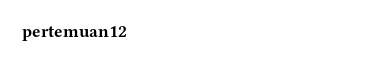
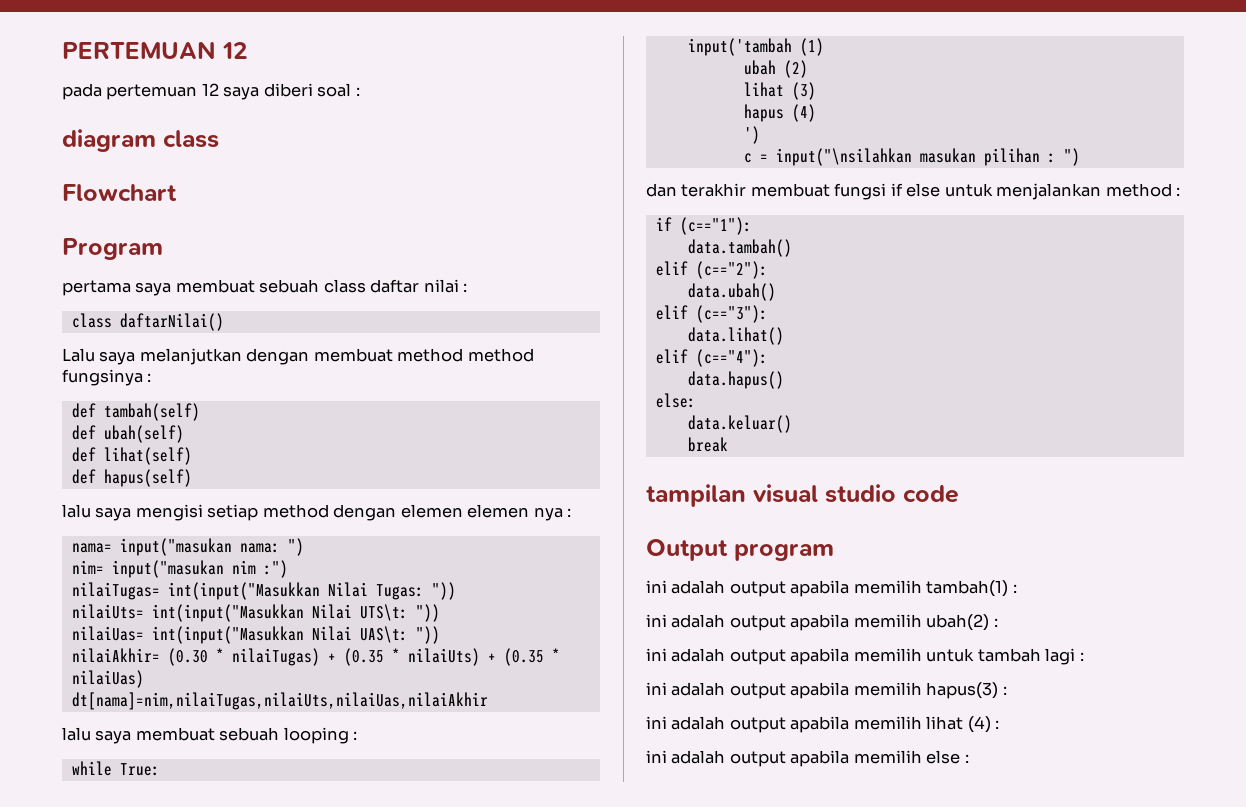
[22,26,127,41] pertemuan12 -> [62,41,248,59] [62,83,360,100] [62,129,219,152] [62,184,177,201] [62,238,163,260] [62,279,468,296] [71,313,224,331] [62,348,534,365] [62,369,152,386] [71,403,200,421] [71,425,184,443] [71,447,192,465] [71,469,192,487] [62,504,572,521] [71,538,304,556] [71,560,288,578] [71,582,456,600] [71,604,440,622] [71,626,440,644] [71,648,560,666] [71,670,144,688] [71,692,488,710] [62,727,358,744] [71,761,160,776] [687,38,824,56] [743,60,808,78] [743,82,816,100] [743,104,816,122] [743,126,760,144] [743,148,1080,166] [646,183,1181,200] [655,217,752,235] [687,239,792,257] [655,261,768,279] [687,283,776,301] [655,305,768,323] [687,327,784,345] [655,349,768,367] [687,371,784,389] [655,393,696,408] [687,415,792,433] [687,437,728,452] [646,484,959,507] [646,539,834,561] [646,580,1017,597] [646,614,998,631] [646,648,1084,665] [646,682,1007,699] [646,716,1000,733] [646,750,969,767] PERTEMUAN 12 // pada pertemuan 12 saya diberi soal : // diagram class // Flowchart // Program // pertama saya membuat sebuah class daftar nilai : // class daftarNilai() // Lalu saya melanjutkan dengan membuat method method fungsinya : // def tambah(self) // def ubah(self) // def lihat(self) // def hapus(self) // lalu saya mengisi setiap method dengan elemen elemen nya : // nama= input("masukan nama: ") // nim= input("masukan nim :") // nilaiTugas= int(input("Masukkan Nilai Tugas: ")) // nilaiUts= int(input("Masukkan Nilai UTS\t: ")) // nilaiUas= int(input("Masukkan Nilai UAS\t: ")) // nilaiAkhir= (0.30 * nilaiTugas) + (0.35 * nilaiUts) + (0.35 * nilaiUas) // dt[nama]=nim,nilaiTugas,nilaiUts,nilaiUas,nilaiAkhir // lalu saya membuat sebuah looping : // while True: // input('tambah (1) // ubah (2) // lihat (3) // hapus (4) // ') // c = input("\nsilahkan masukan pilihan : ") // dan terakhir membuat fungsi if else untuk menjalankan method : // if (c=="1"): // data.tambah() // elif (c=="2"): // data.ubah() // elif (c=="3"): // data.lihat() // elif (c=="4"): // data.hapus() // else: // data.keluar() // break // tampilan visual studio code // Output program // ini adalah output apabila memilih tambah(1) : // ini adalah output apabila memilih ubah(2) : // ini adalah output apabila memilih untuk tambah lagi : // ini adalah output apabila memilih hapus(3) : // ini adalah output apabila memilih lihat (4) : // ini adalah output apabila memilih else :

